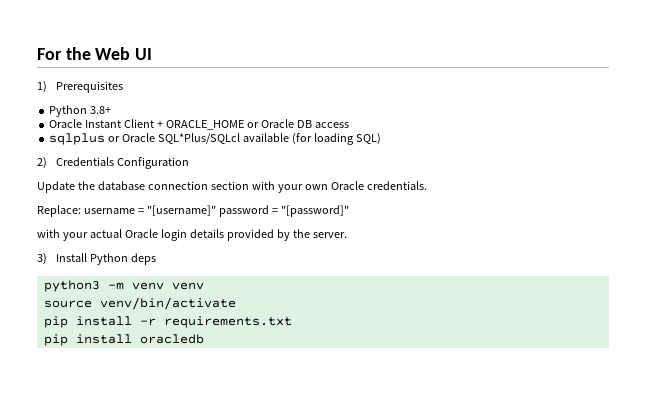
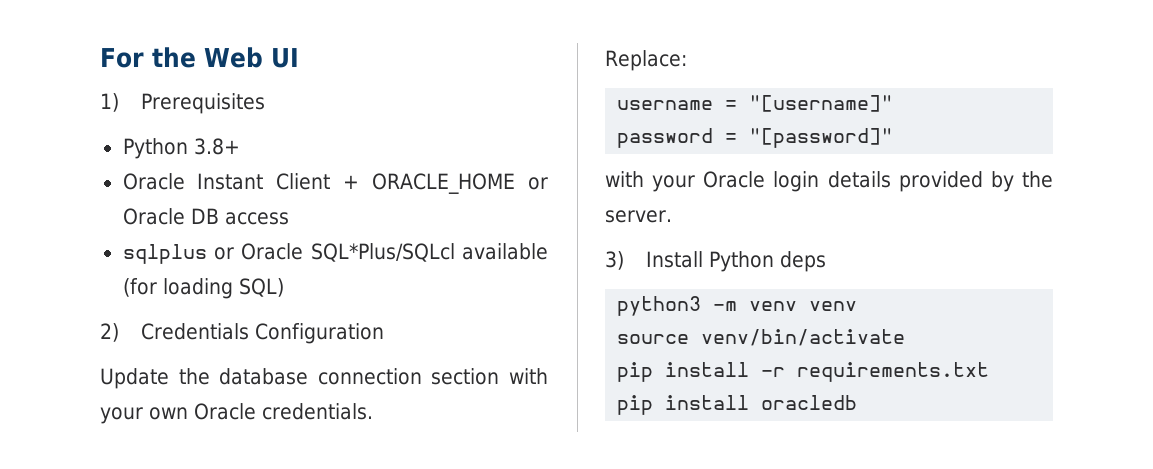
(81, 211) none -> (687, 60) //
(216, 210) none -> (894, 103) //
[89,229,122,238] actual -> (696, 183) none

